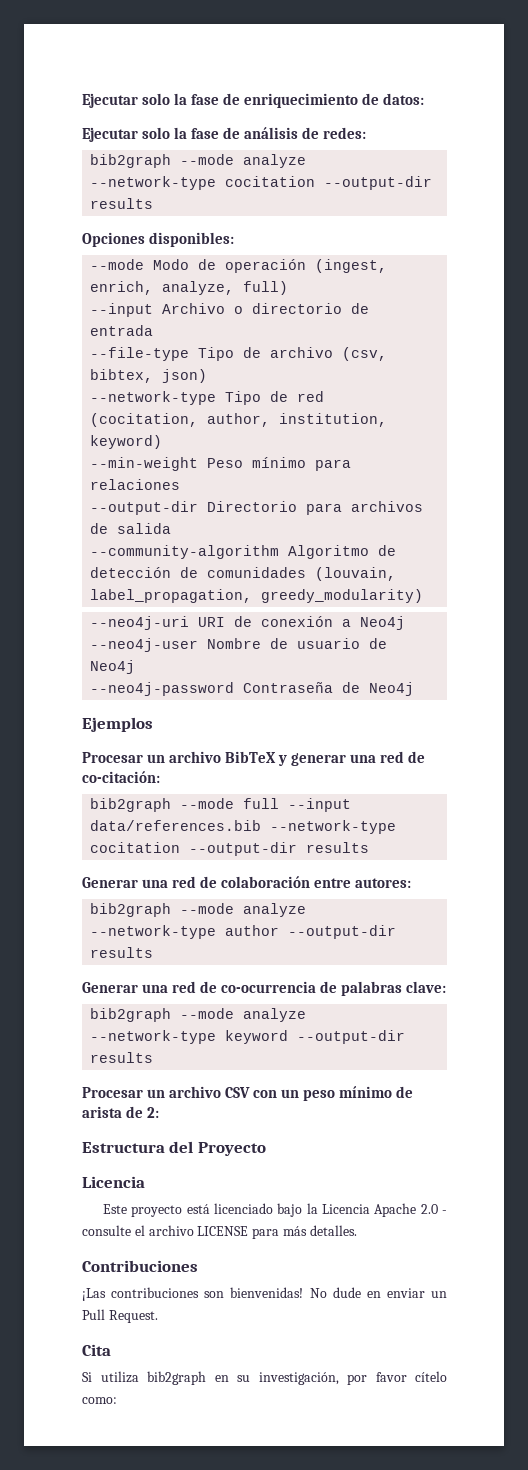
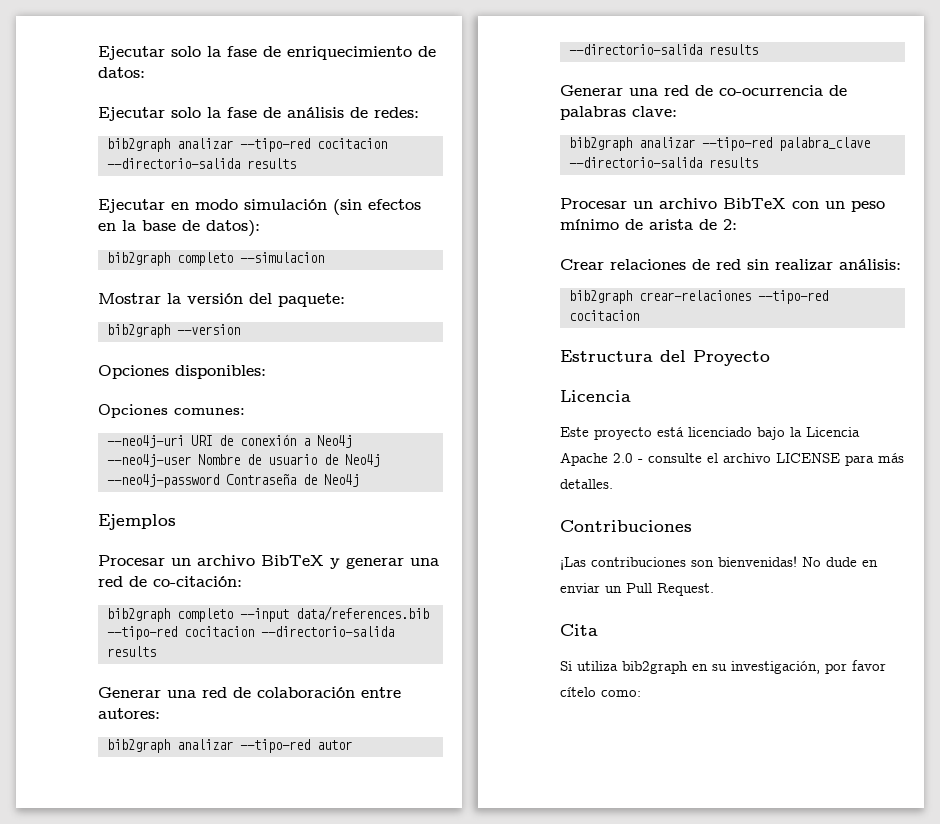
[180,154,307,168] [90,176,433,190] [90,198,154,209] [82,232,235,247] [90,259,388,273] [90,281,289,295] [90,303,370,317] [90,325,154,336] [90,347,388,361] [90,369,208,383] [90,391,325,405] [90,413,388,427] [90,435,163,449] [90,457,352,471] [90,479,181,490] [90,501,424,515] [90,523,172,534] [90,545,397,559] [90,567,397,581] [90,589,424,603] --mode analyze --network-type cocitation --output-dir results // Opciones disponibles: // --mode Modo de operación (ingest, enrich, analyze, full) // --input Archivo o directorio de entrada // --file-type Tipo de archivo (csv, bibtex, json) // --network-type Tipo de red (cocitation, author, institution, keyword) // --min-weight Peso mínimo para relaciones // --output-dir Directorio para archivos de salida // --community-algorithm Algoritmo de detección de comunidades (louvain, label_propagation, greedy_modularity) -> [177,138,387,152] [107,158,296,169] [98,199,421,215] [98,220,260,237] [107,252,324,266] [98,293,345,307] [107,324,240,338] [98,365,266,379] [98,404,245,418] analizar --tipo-red cocitacion --directorio-salida results // Ejecutar en modo simulación (sin efectos en la base de datos): // bib2graph completo --simulacion // Mostrar la versión del paquete: // bib2graph --version // Opciones disponibles: // Opciones comunes:
[180,798,352,812] [90,820,397,834] [90,842,298,856] --mode full --input data/references.bib --network-type cocitation --output-dir -> [177,606,429,622] [107,626,394,640] completo --input data/references.bib --tipo-red cocitacion --directorio-salida
[180,903,307,917] [90,925,397,939] --mode analyze --network-type author --output-dir -> [177,739,352,753] [569,44,702,55] analizar --tipo-red autor --directorio-salida
[180,1008,307,1022] [90,1030,406,1044] --mode analyze --network-type keyword --output-dir -> [639,137,870,151] [569,157,702,168] analizar --tipo-red palabra_clave --directorio-salida
[225,1087,251,1098] CSV -> [723,198,786,209] BibTeX
(160, 1112) none -> [560,259,901,271] [569,290,828,304] [569,310,639,321] // Crear relaciones de red sin realizar análisis: // bib2graph crear-relaciones --tipo-red cocitacion

